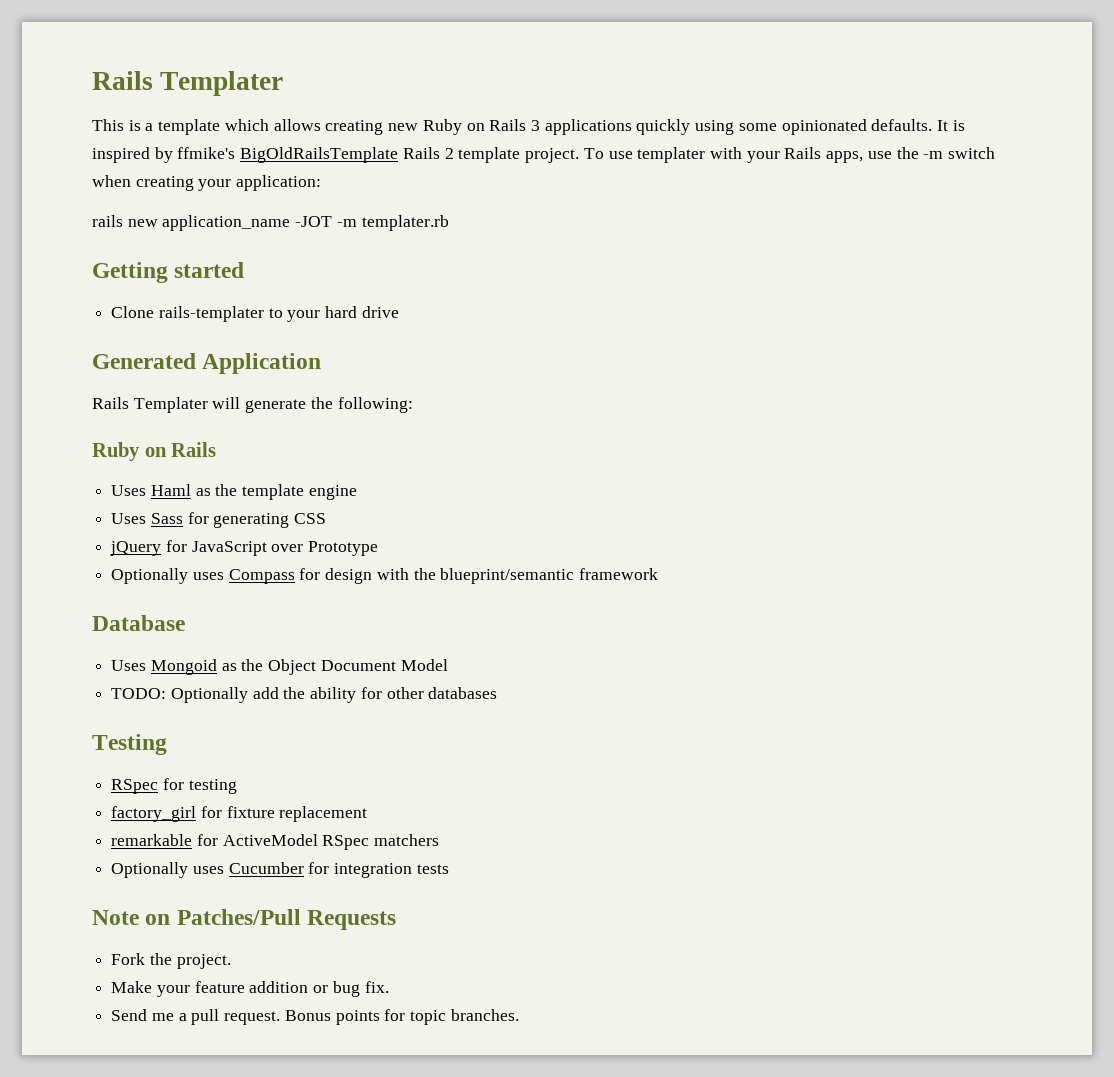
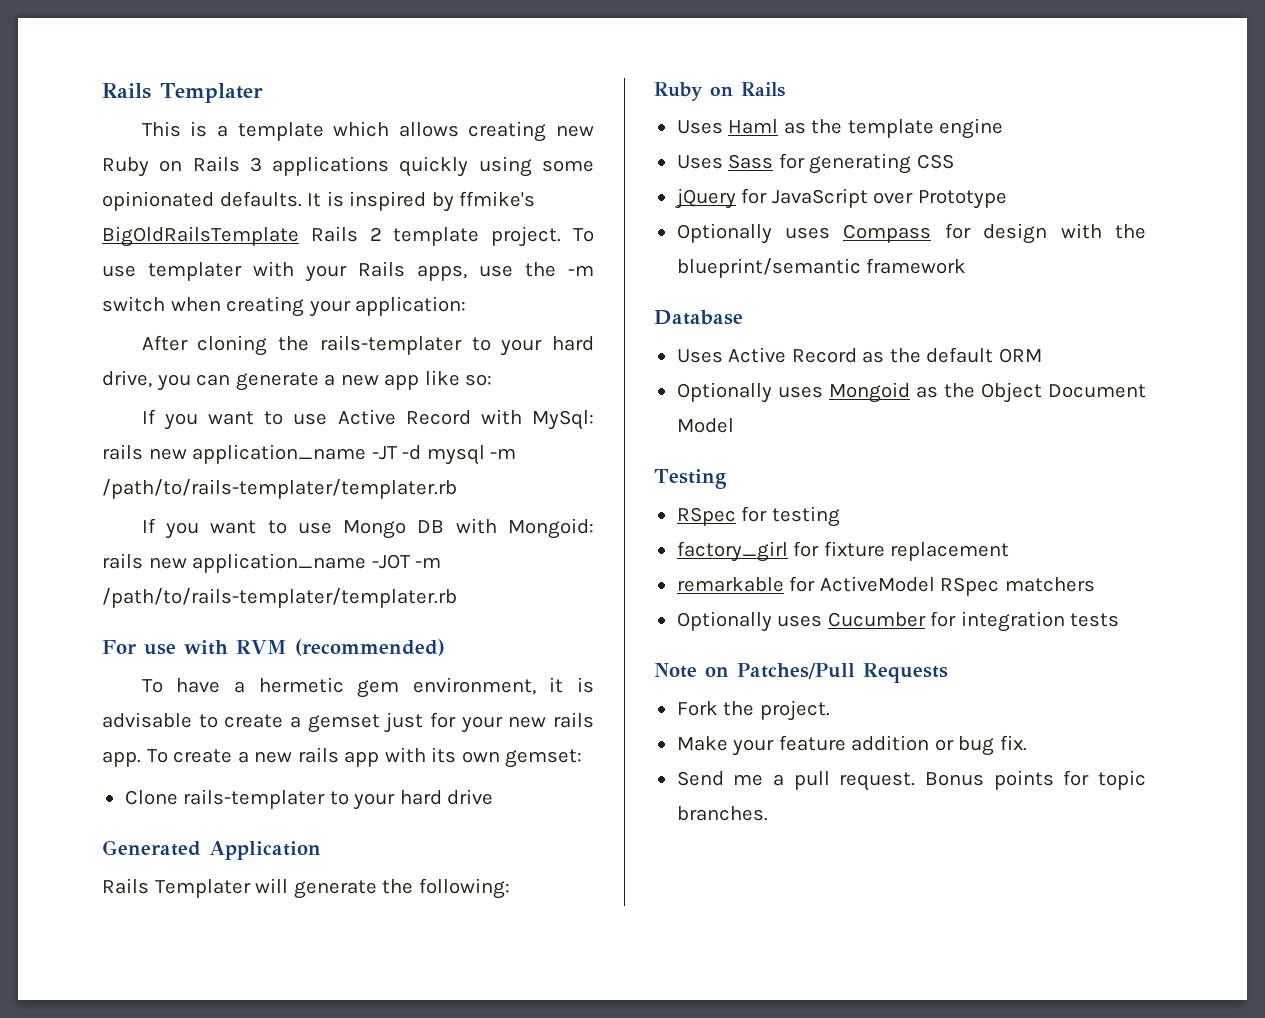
(322, 183) none -> [141,335,594,356] [102,370,493,391] [141,409,594,430] [102,444,517,465] [102,479,457,499] [141,518,594,539] After cloning the rails-templater to your hard drive, you can generate a new app like so: // If you want to use Active Record with MySql: rails new application_name -JT -d mysql -m /path/to/rails-templater/templater.rb // If you want to use Mongo DB with Mongoid:
[361,215,449,231] [92,262,245,283] templater.rb // Getting started -> [102,588,457,608] [102,639,445,656] [141,677,594,698] [102,712,594,733] [102,747,583,768] /path/to/rails-templater/templater.rb // For use with RVM (recommended) // To have a hermetic gem environment, it is advisable to create a gemset just for your new rails app. To create a new rails app with its own gemset:
(147, 665) none -> [728,347,1042,363] [676,382,823,403] Active Record as the default ORM // Optionally uses
[111,687,498,703] // TODO: Optionally add the ability for other databases -> (734, 425) none

